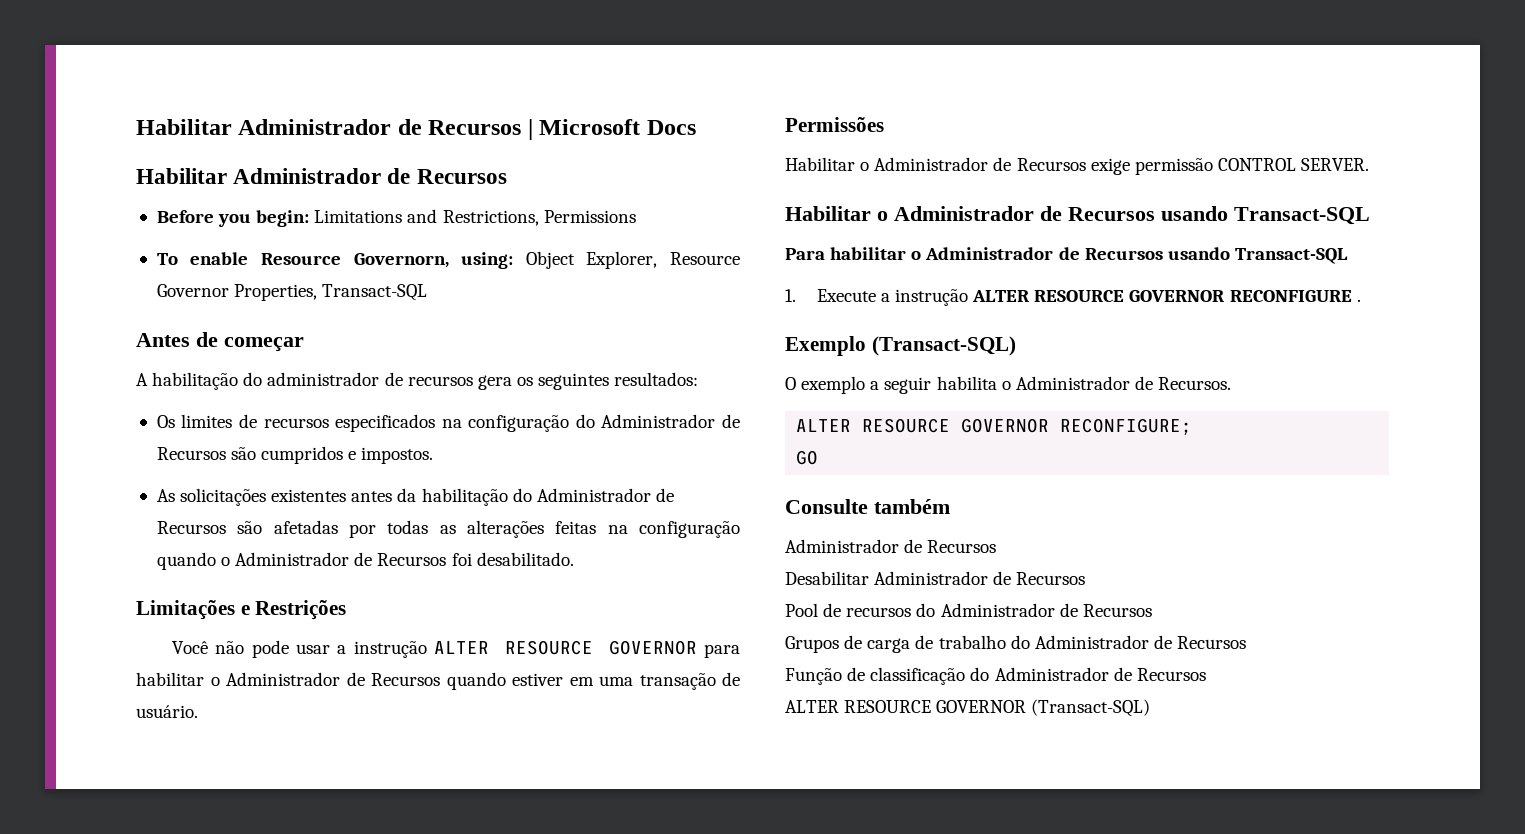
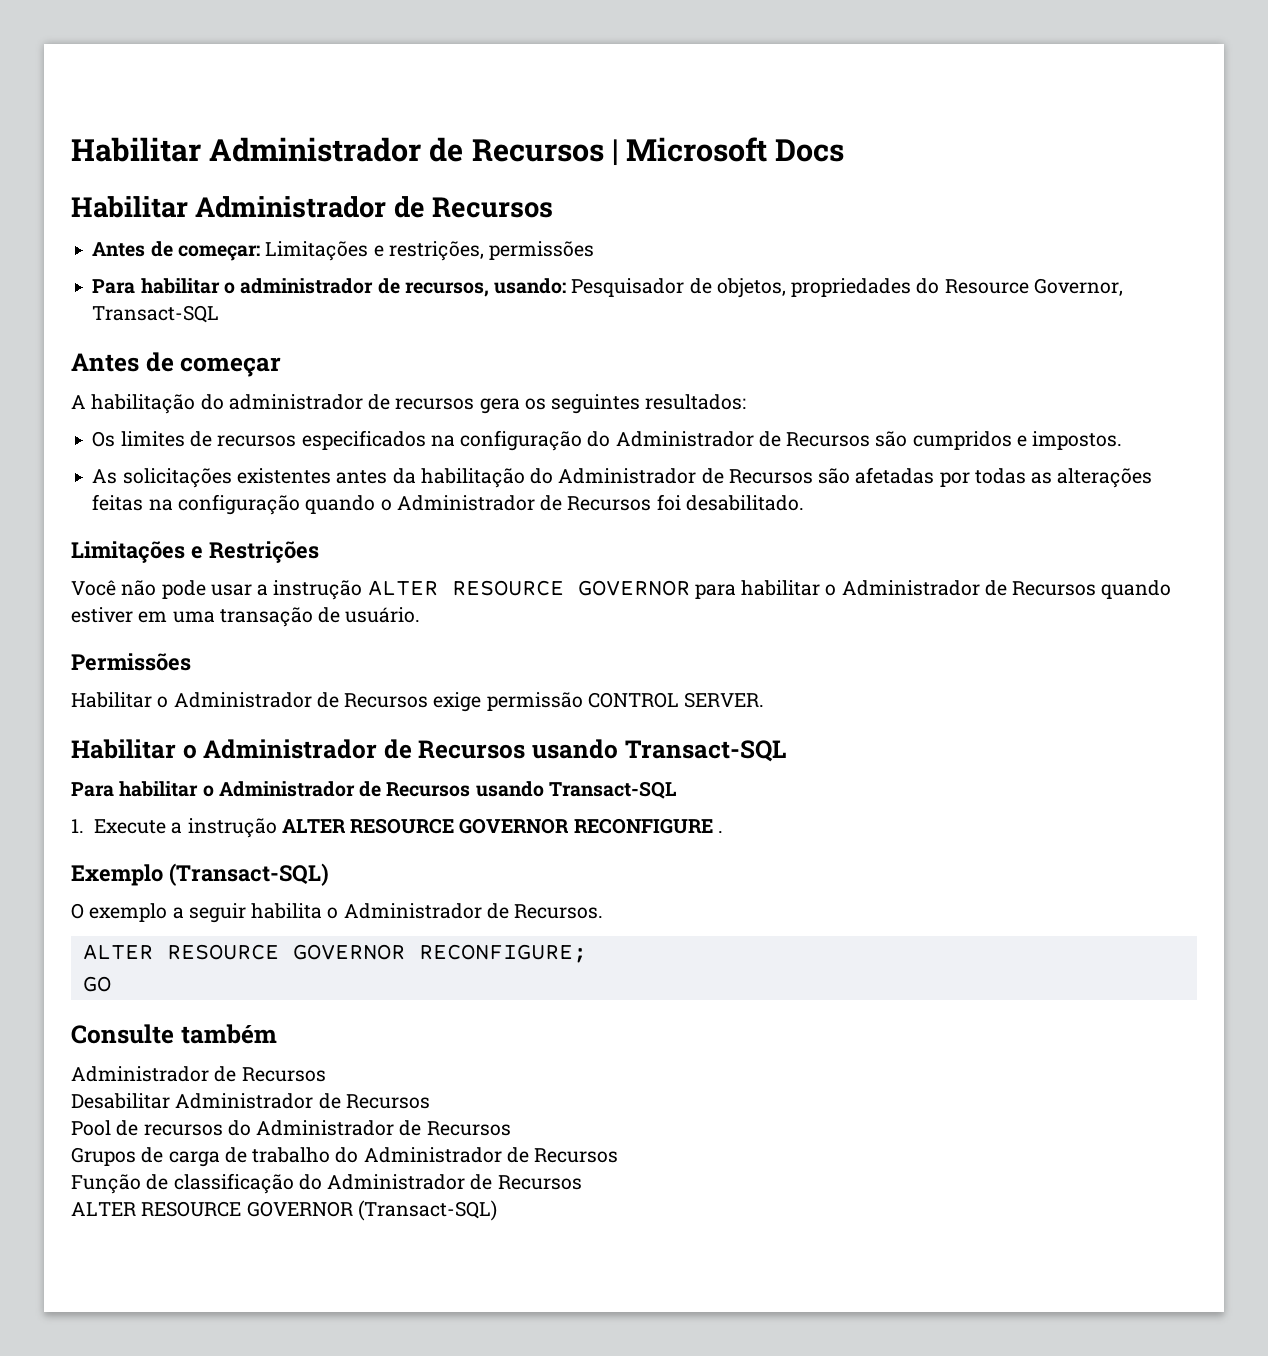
[156,209,636,227] [156,251,740,269] [156,284,318,301] Before you begin: Limitations and Restrictions, Permissions // To enable Resource Governorn, using: Object Explorer, Resource Governor Properties, -> [92,241,595,261] [92,278,1123,298] Antes de começar: Limitações e restrições, permissões // Para habilitar o administrador de recursos, usando: Pesquisador de objetos, propriedades do Resource Governor,

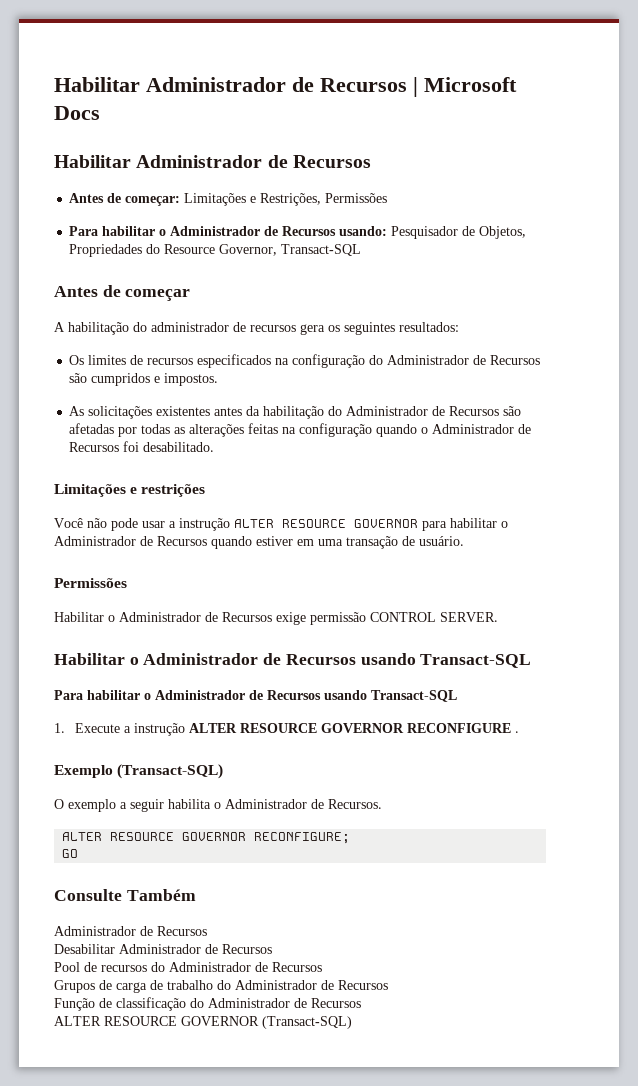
[388,241,595,261] [92,278,489,297] restrições, permissões // Para habilitar o administrador de recursos, -> [260,193,388,206] [69,226,337,236] Restrições, Permissões // Para habilitar o Administrador de Recursos
[716,278,912,298] objetos, propriedades -> [479,226,527,239] [69,244,143,257] Objetos, Propriedades
[208,541,319,563] Restrições -> [141,484,206,497] restrições
[180,1024,277,1044] também -> [126,889,196,901] Também

